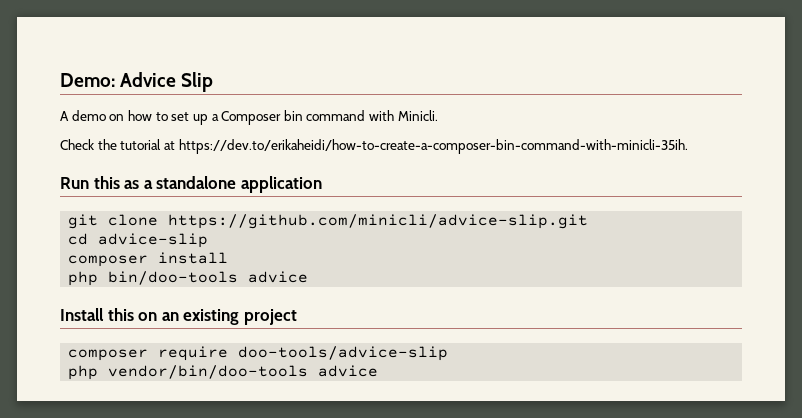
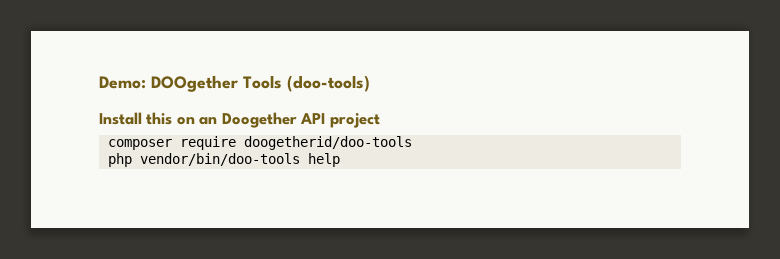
[120,72,214,92] [60,110,438,125] [60,139,688,154] [60,176,322,193] [68,214,589,229] [68,233,209,248] [68,252,229,267] [68,271,309,286] Advice Slip // A demo on how to set up a Composer bin command with Minicli. // Check the tutorial at https://dev.to/erikaheidi/how-to-create-a-composer-bin-command-with-minicli-35ih. // Run this as a standalone application // git clone https://github.com/minicli/advice-slip.git // cd advice-slip // composer install // php bin/doo-tools advice -> [151,75,370,92] DOOgether Tools (doo-tools)
[183,309,240,325] existing -> [221,112,326,128] Doogether API
[238,346,449,361] doo-tools/advice-slip -> [244,136,412,150] doogetherid/doo-tools
[318,365,379,377] advice -> [308,153,340,167] help

